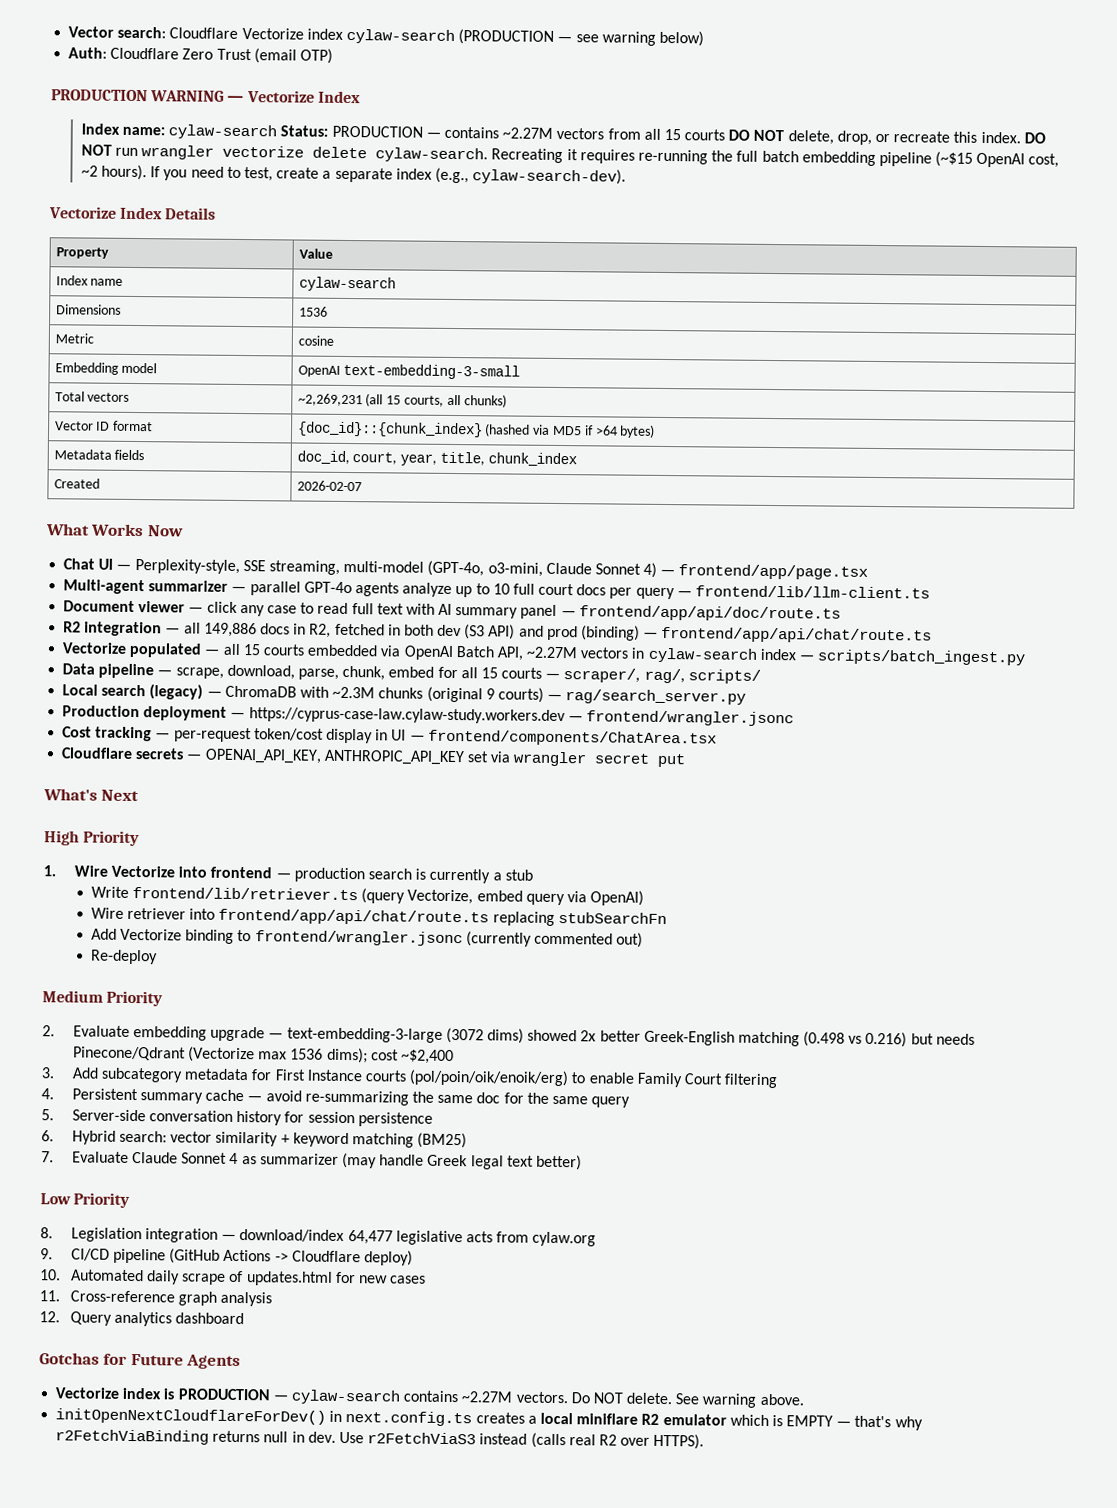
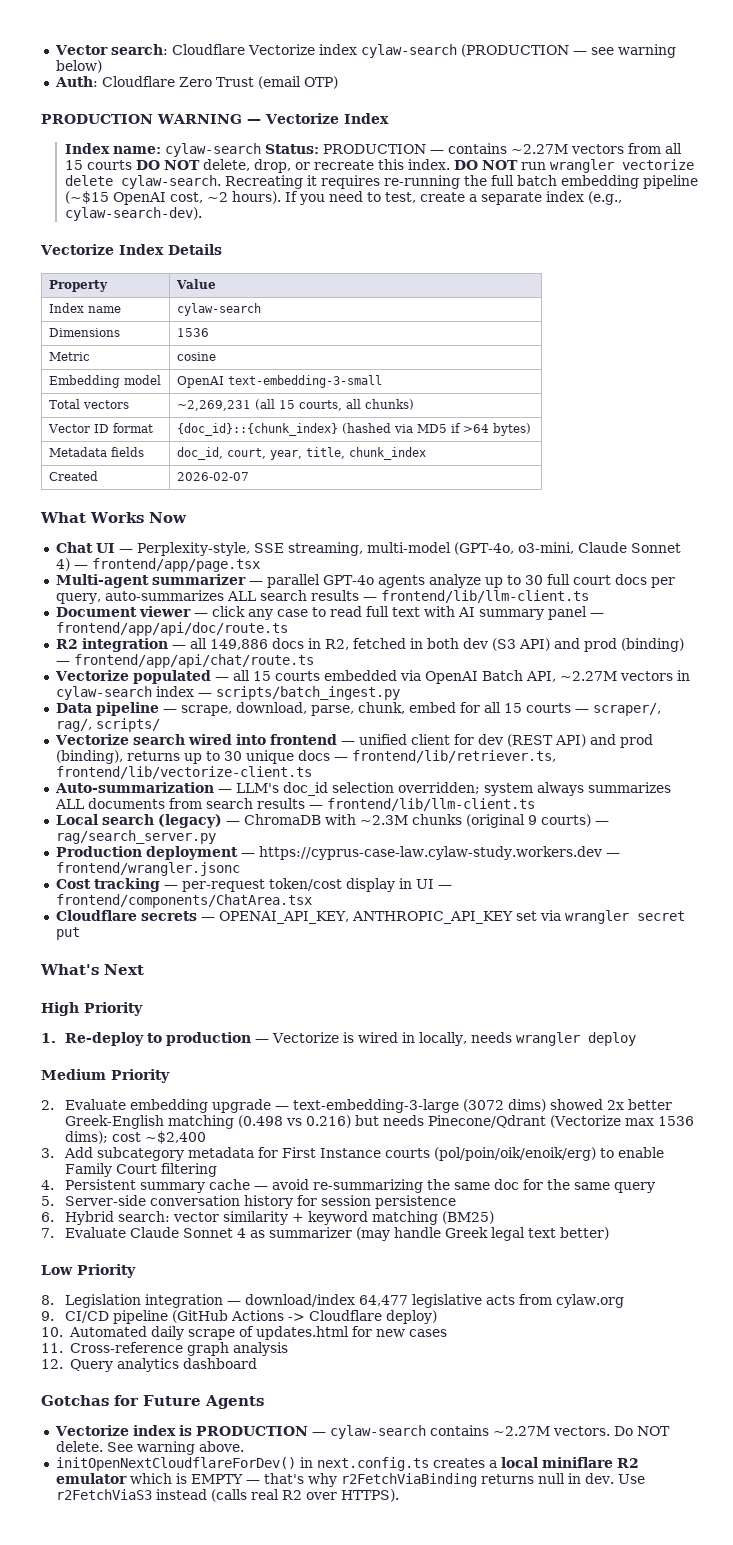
[492,583,510,595] 10 -> [524,575,543,585] 30
[635,587,675,600] query -> [55,590,359,604] query, auto-summarizes ALL search results
(761, 676) none -> [54,734,653,748] [55,750,556,764] [55,766,312,779] [54,782,671,796] [54,798,535,811] // Vectorize search wired into frontend — unified client for dev (REST API) and prod (binding), returns up to 30 unique docs — frontend/lib/retriever.ts, frontend/lib/vectorize-client.ts // Auto-summarization — LLM's doc_id selection overridden; system always summarizes ALL documents from search results — frontend/lib/llm-client.ts
[73,865,533,884] [90,886,645,906] [90,907,667,926] [90,928,644,948] [90,949,158,965] Wire Vectorize into frontend — production search is currently a stub // Write frontend/lib/retriever.ts (query Vectorize, embed query via OpenAI) // Wire retriever into frontend/app/api/chat/route.ts replacing stubSearchFn // Add Vectorize binding to frontend/wrangler.jsonc (currently commented out) // Re-deploy -> [64,1032,636,1046] Re-deploy to production — Vectorize is wired in locally, needs wrangler deploy

